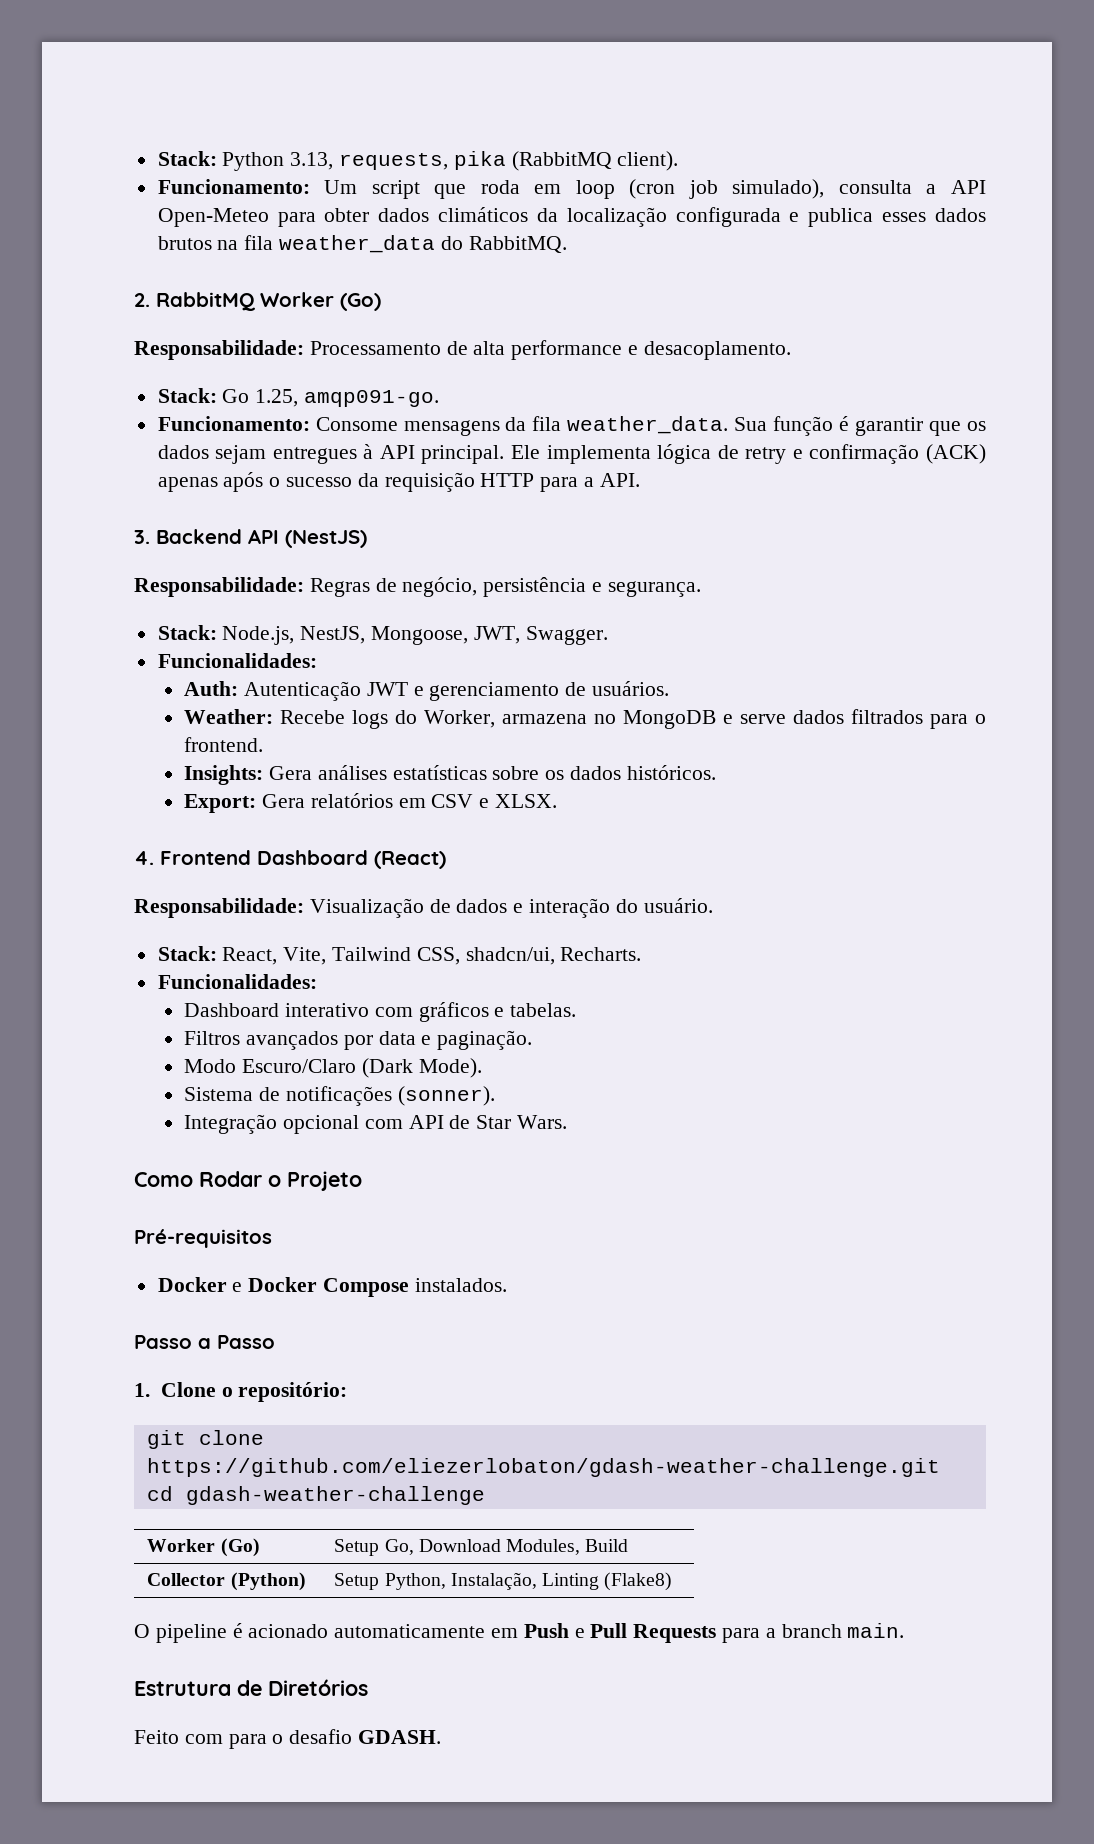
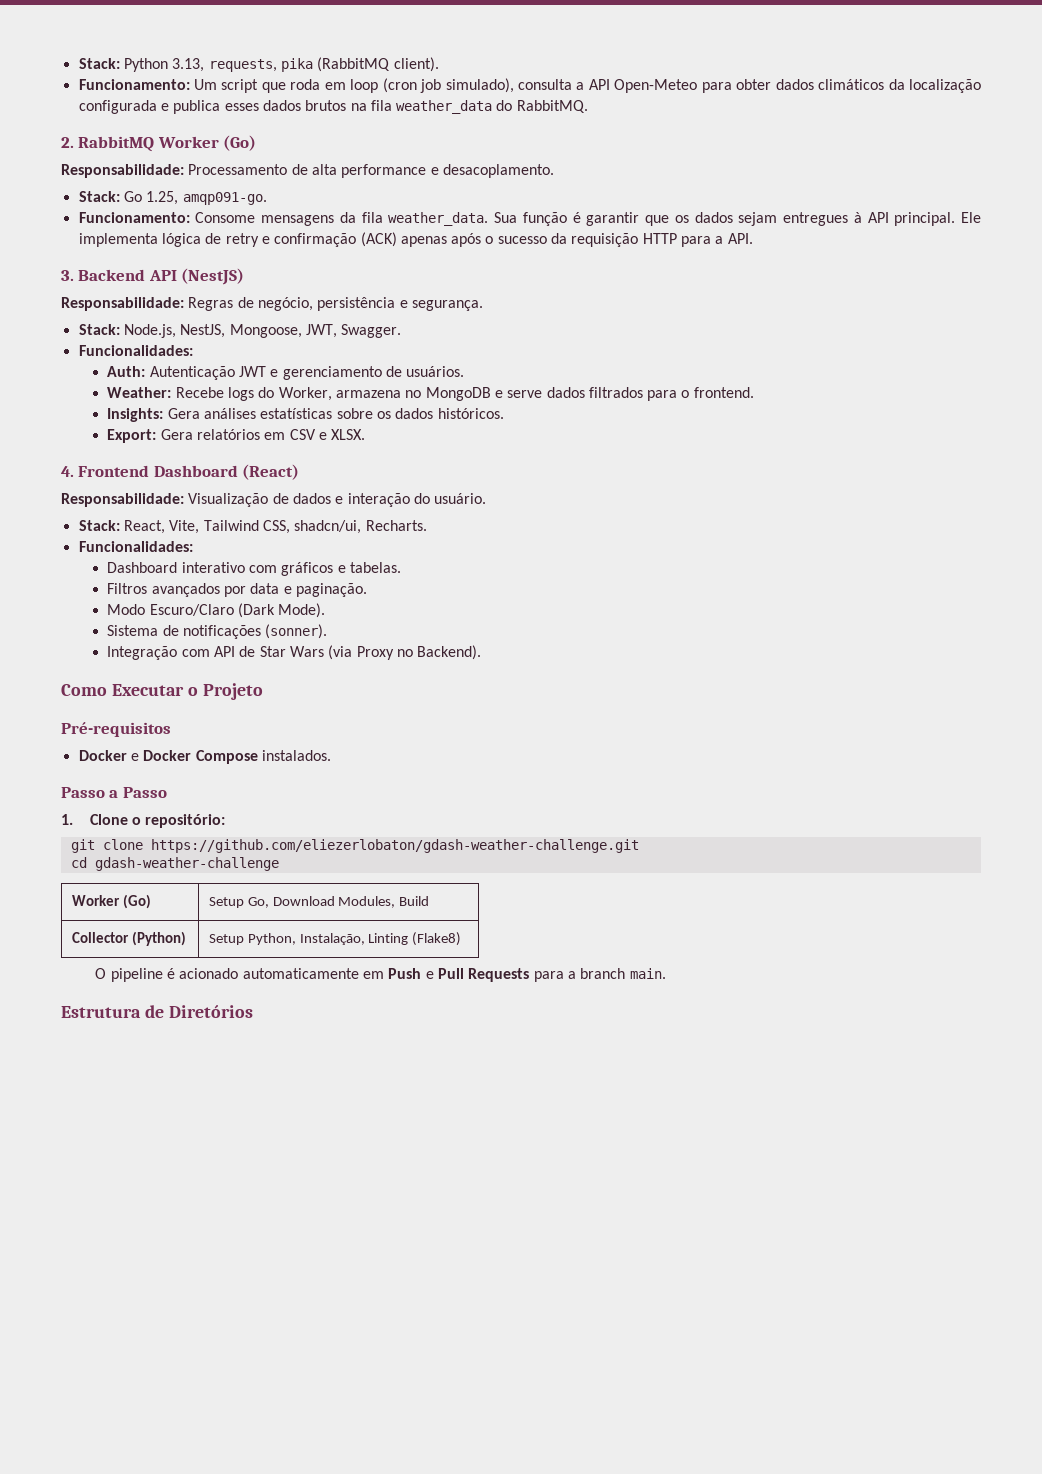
[283,1115,360,1134] opcional -> (178, 653) none
[517,1115,568,1129] Wars. -> [289,645,482,660] Wars (via Proxy no Backend).
[199,1171,262,1187] Rodar -> [111,684,184,696] Executar
[134,1729,442,1749] // Feito com para o desafio GDASH. -> (253, 1011) none

